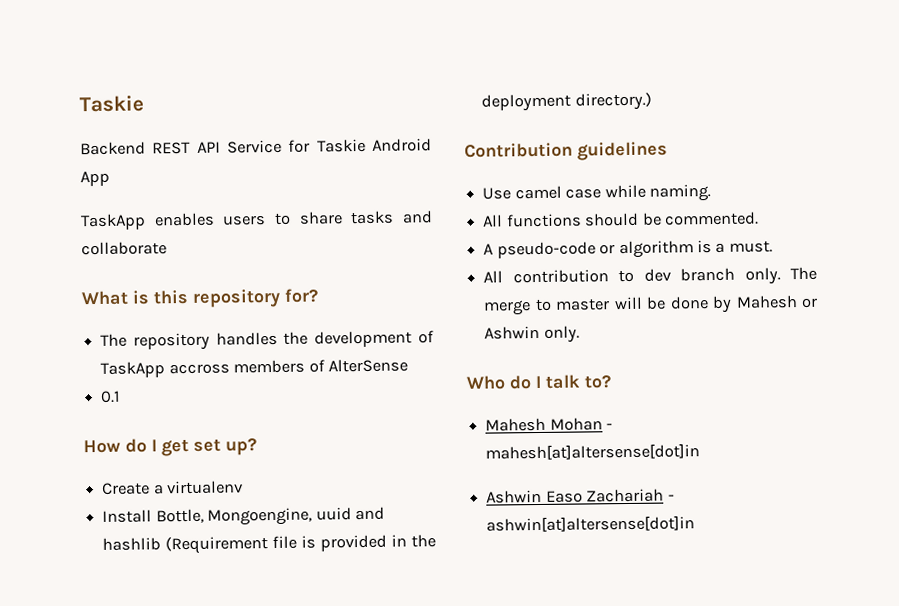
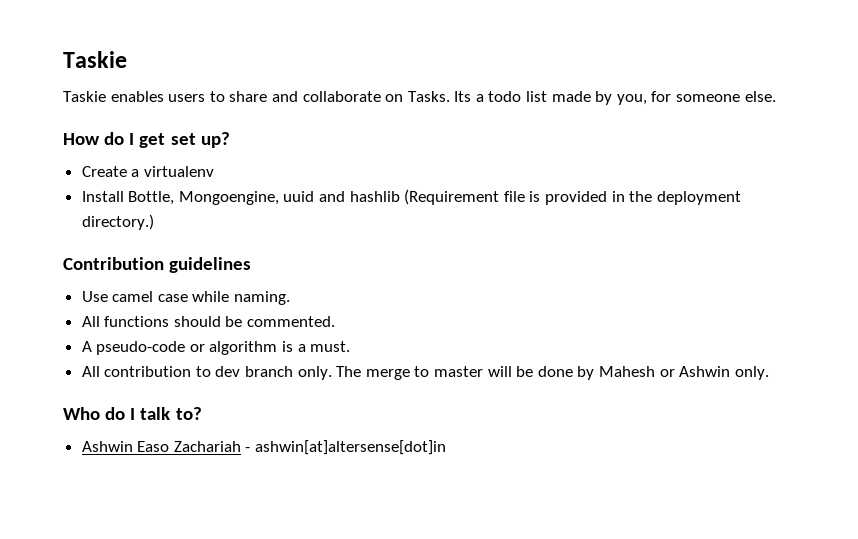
[80,138,432,156] [80,170,110,187] [80,213,146,231] Backend REST API Service for Taskie Android App // TaskApp -> [63,91,106,102] Taskie
[350,210,395,225] tasks -> (268, 96) none
[81,288,318,308] [100,330,434,351] [100,358,408,378] [100,390,121,403] // What is this repository for? // The repository handles the development of TaskApp accross members of AlterSense // 0.1 -> [385,91,776,105] on Tasks. Its a todo list made by you, for someone else.
[485,417,614,432] [485,443,701,461] // Mahesh Mohan - mahesh[at]altersense[dot]in -> (202, 413) none

